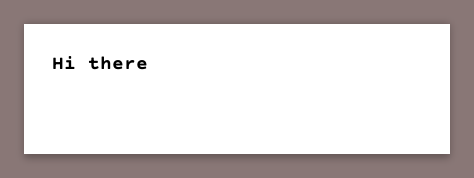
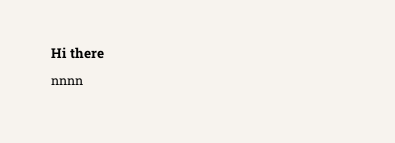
(148, 63) none -> [51,78,83,85] // nnnn

